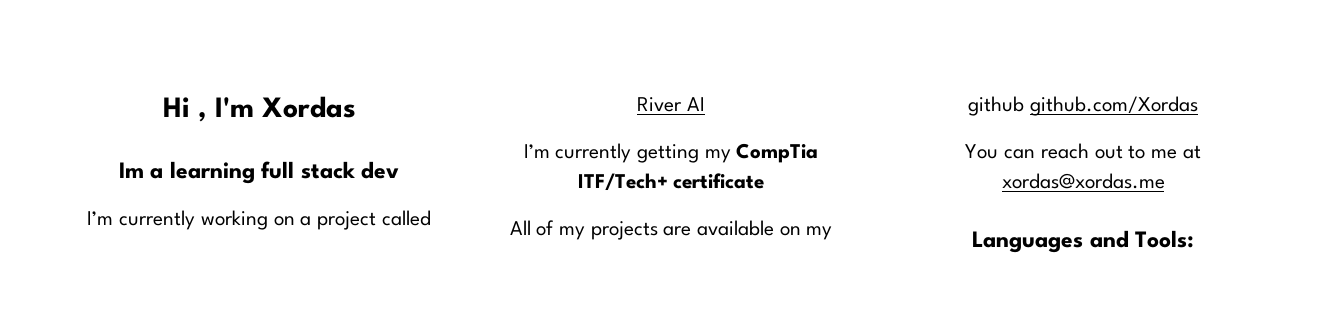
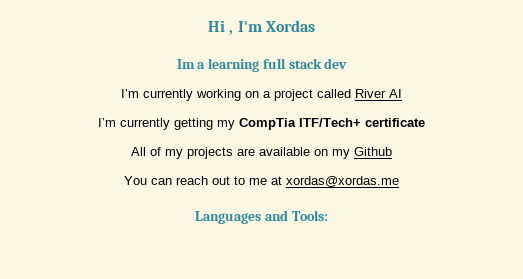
[968,96,1198,116] github github.com/Xordas -> [354,147,392,156] Github

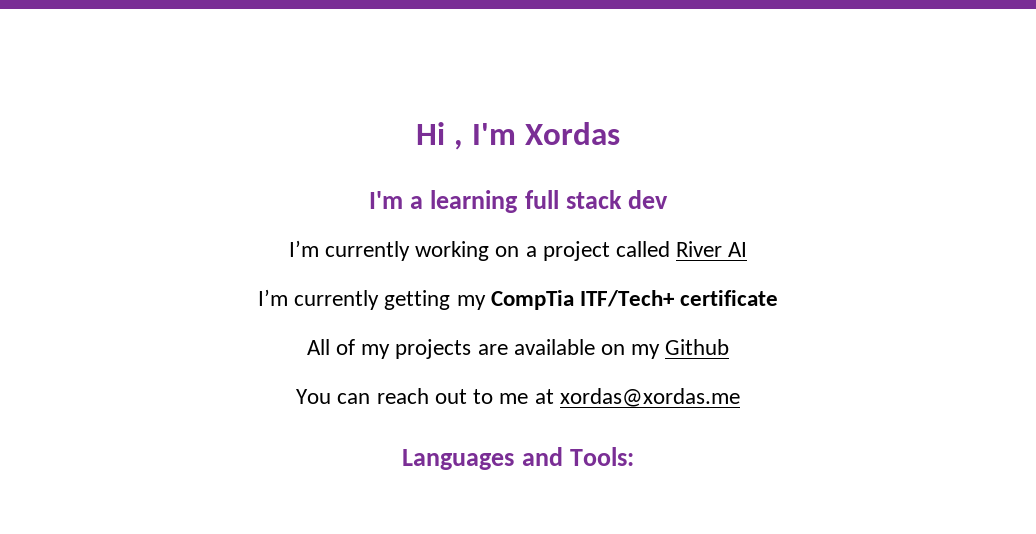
[176,59,195,69] Im -> [369,191,404,209] I'm

